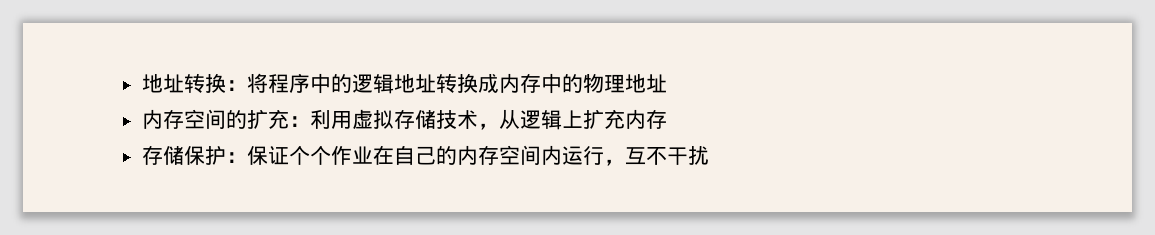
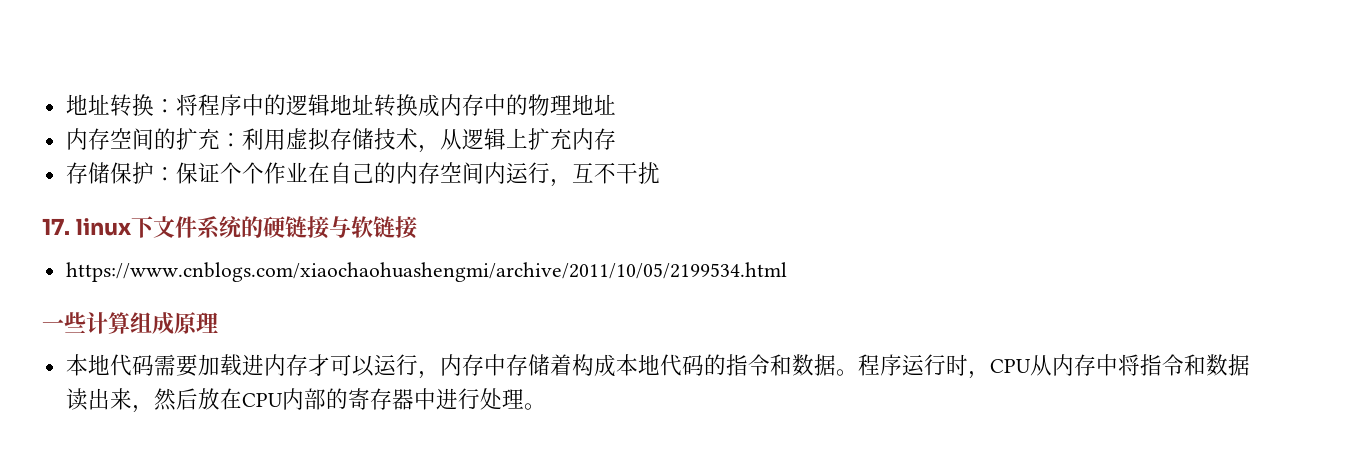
(709, 155) none -> [42,216,417,239] [65,262,787,282] [42,312,218,335] [65,354,1250,379] [65,388,546,413] // 17. linux下文件系统的硬链接与软链接 // https://www.cnblogs.com/xiaochaohuashengmi/archive/2011/10/05/2199534.html // 一些计算组成原理 // 本地代码需要加载进内存才可以运行，内存中存储着构成本地代码的指令和数据。程序运行时，CPU从内存中将指令和数据读出来，然后放在CPU内部的寄存器中进行处理。

